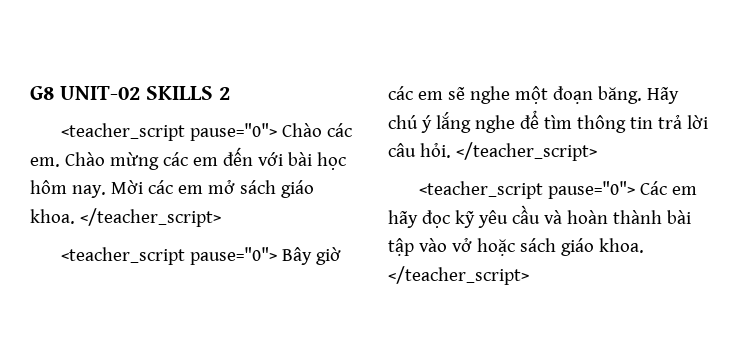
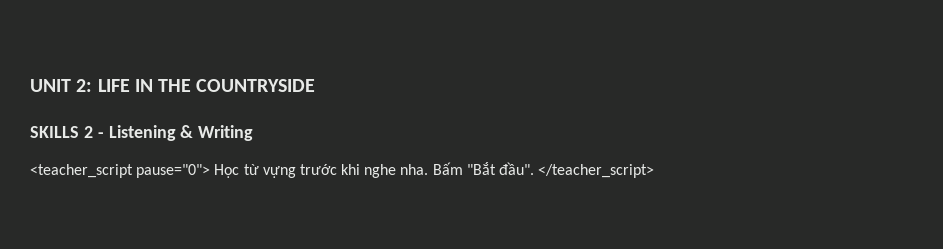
[30,86,230,100] [60,123,352,141] [30,147,346,170] [30,180,314,198] [30,208,221,227] [60,247,341,265] [388,86,679,104] [388,110,708,133] [388,142,597,161] [418,181,697,199] [388,205,691,228] [388,238,644,256] G8 UNIT-02 SKILLS 2 // <teacher_script pause="0"> Chào các em. Chào mừng các em đến với bài học hôm nay. Mời các em mở sách giáo khoa. </teacher_script> // <teacher_script pause="0"> Bây giờ các em sẽ nghe một đoạn băng. Hãy chú ý lắng nghe để tìm thông tin trả lời câu hỏi. </teacher_script> // <teacher_script pause="0"> Các em hãy đọc kỹ yêu cầu và hoàn thành bài tập vào vở hoặc sách giáo khoa. -> [30,79,316,92] [30,125,254,141] [30,162,535,178] UNIT 2: LIFE IN THE COUNTRYSIDE // SKILLS 2 - Listening & Writing // <teacher_script pause="0"> Học từ vựng trước khi nghe nha. Bấm "Bắt đầu".

